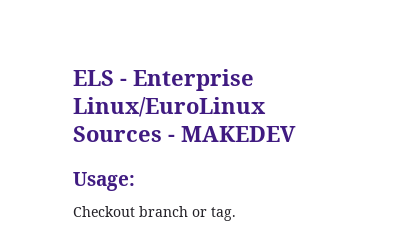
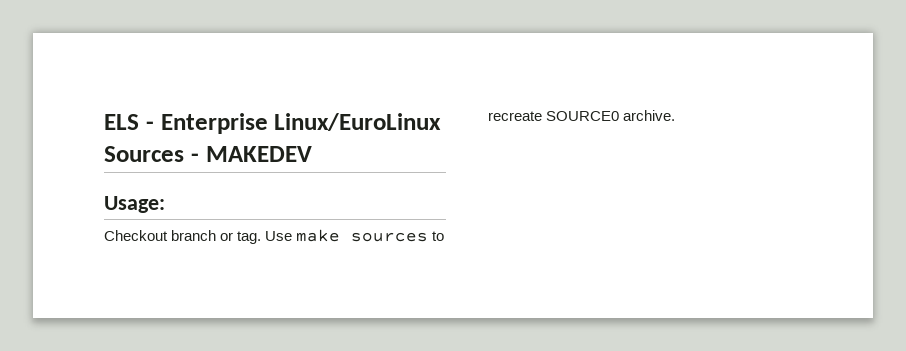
(236, 214) none -> [265,229,445,242] [488,110,676,121] Use make sources to recreate SOURCE0 archive.

